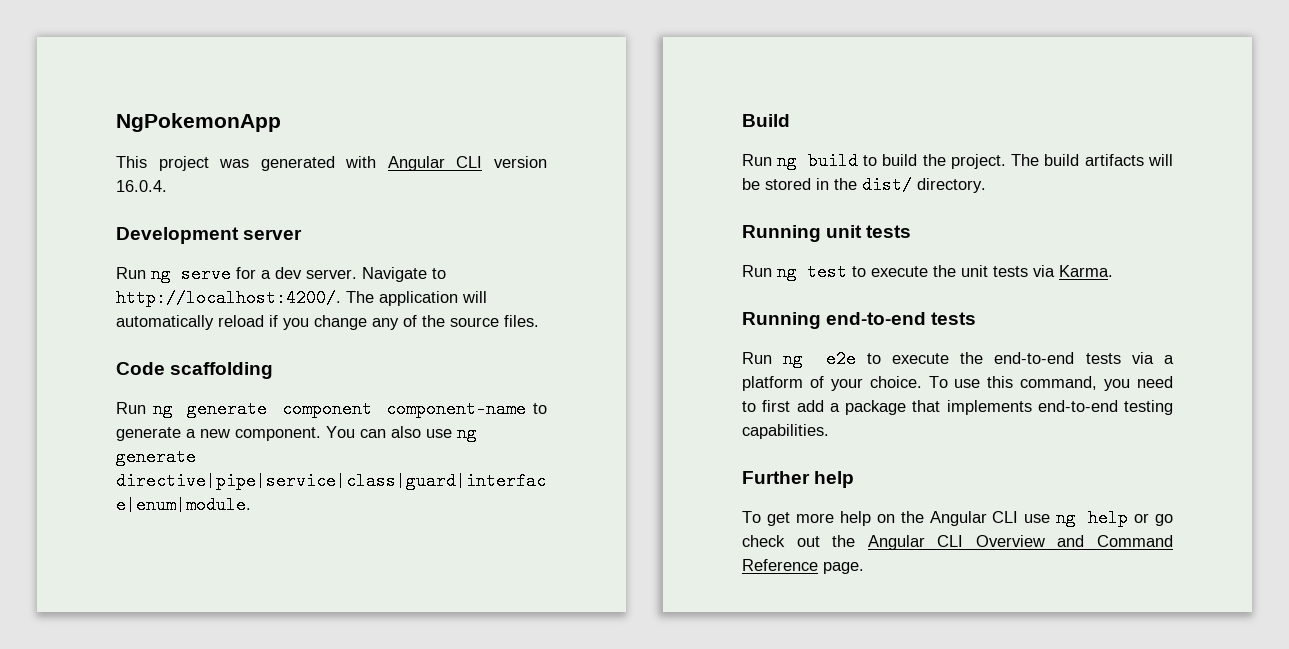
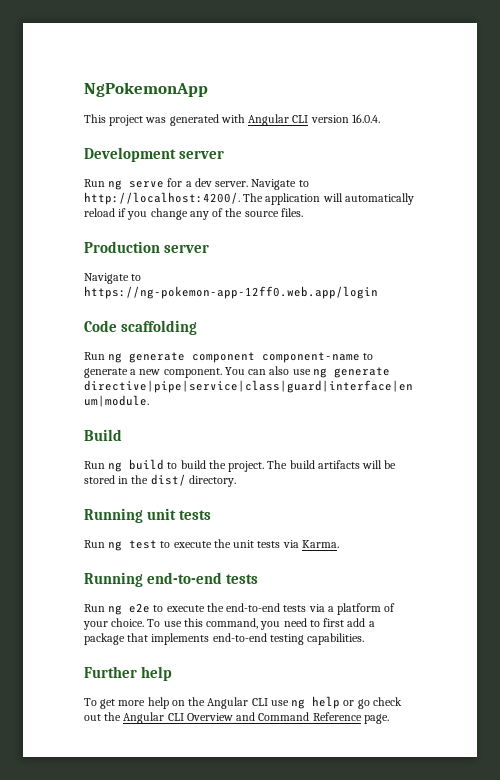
(539, 321) none -> [84,241,210,253] [84,273,142,284] [84,286,378,299] // Production server // Navigate to https://ng-pokemon-app-12ff0.web.app/login

